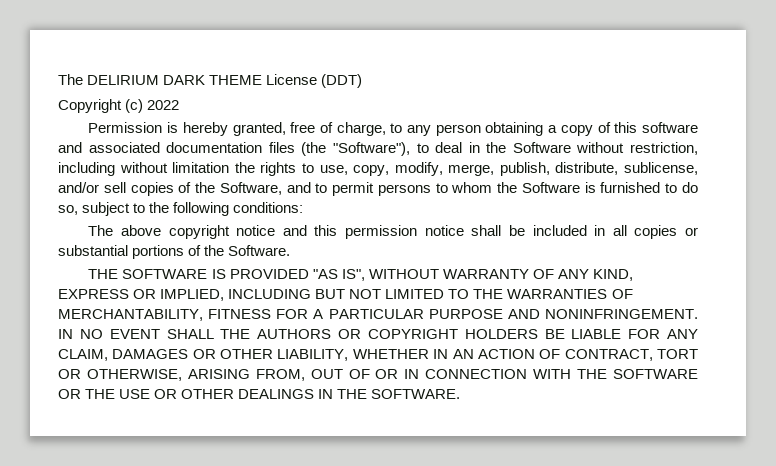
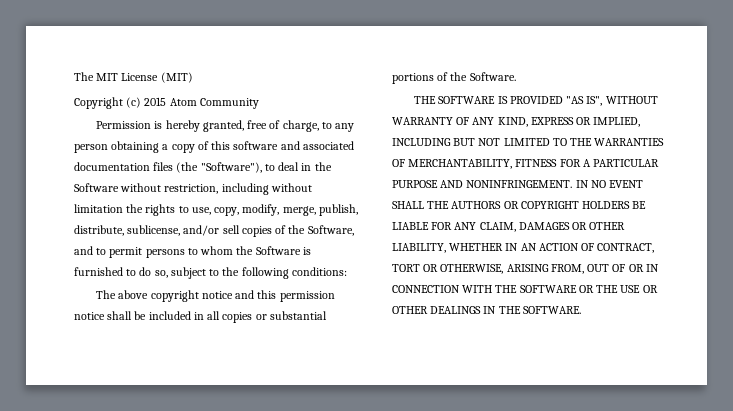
[58,74,363,88] The DELIRIUM DARK THEME License (DDT) -> [74,72,193,83] The MIT License (MIT)
[147,100,180,110] 2022 -> [144,97,259,109] 2015 Atom Community

